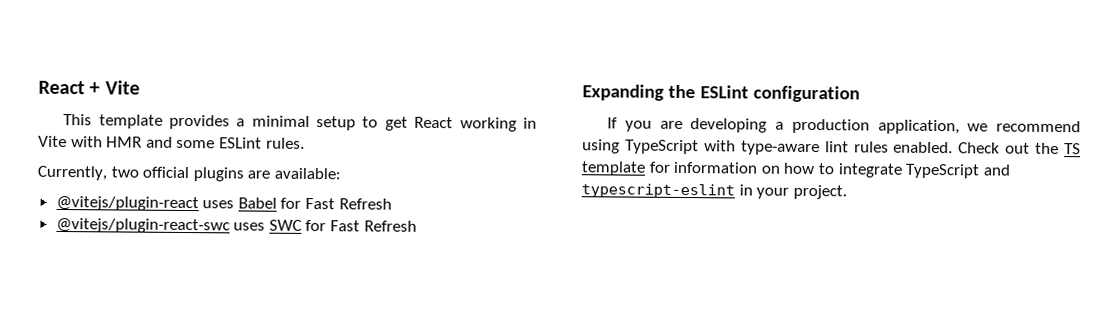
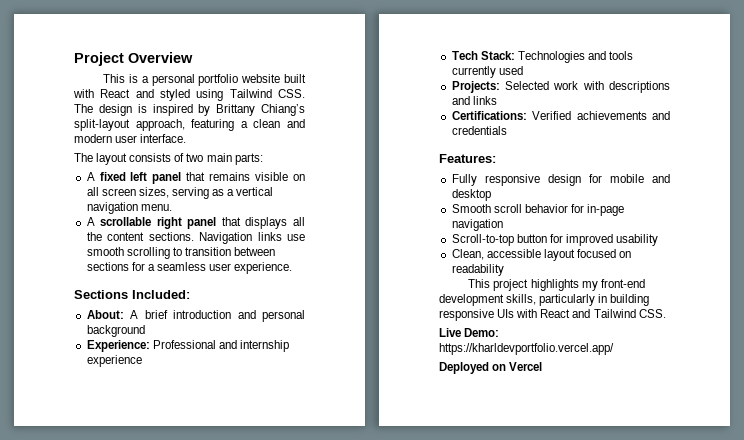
[38,80,140,95] [63,114,537,132] [38,135,305,149] [37,165,341,182] [55,195,392,212] [55,217,417,234] [582,84,860,103] [607,117,1081,135] [582,139,1081,156] [581,161,1011,179] [581,183,847,200] React + Vite // This template provides a minimal setup to get React working in Vite with HMR and some ESLint rules. // Currently, two official plugins are available: // @vitejs/plugin-react uses Babel for Fast Refresh // @vitejs/plugin-react-swc uses SWC for Fast Refresh // Expanding the ESLint configuration // If you are developing a production application, we recommend using TypeScript with type-aware lint rules enabled. Check out the TS template for information on how to integrate TypeScript and typescript-eslint in your project. -> [74,52,193,66] [103,74,306,86] [73,89,305,101] [74,104,305,116] [74,119,305,131] [74,134,187,143] [74,153,263,165] [86,172,305,184] [86,187,274,199] [86,202,172,214] [86,217,305,229] [86,232,305,244] [86,247,276,259] [86,262,293,274] [74,290,190,299] [86,310,305,322] [86,325,145,337] [86,340,289,352] [86,355,142,367] [451,51,634,63] [451,66,523,78] [451,81,670,93] [451,96,497,105] [451,111,670,120] [451,126,507,135] [439,154,496,163] [451,174,670,186] [451,189,491,201] [451,204,625,216] [451,219,503,231] [451,234,659,246] [451,249,632,261] [451,264,504,276] [468,279,645,291] [439,294,650,306] [439,309,666,321] [439,328,500,337] [439,343,614,355] [439,362,543,374] Project Overview // This is a personal portfolio website built with React and styled using Tailwind CSS. The design is inspired by Brittany Chiang’s split-layout approach, featuring a clean and modern user interface. // The layout consists of two main parts: // A fixed left panel that remains visible on all screen sizes, serving as a vertical navigation menu. // A scrollable right panel that displays all the content sections. Navigation links use smooth scrolling to transition between sections for a seamless user experience. // Sections Included: // About: A brief introduction and personal background // Experience: Professional and internship experience // Tech Stack: Technologies and tools currently used // Projects: Selected work with descriptions and links // Certifications: Verified achievements and credentials // Features: // Fully responsive design for mobile and desktop // Smooth scroll behavior for in-page navigation // Scroll-to-top button for improved usability // Clean, accessible layout focused on readability // This project highlights my front-end development skills, particularly in building responsive UIs with React and Tailwind CSS. // Live Demo: https://kharldevportfolio.vercel.app/ // Deployed on Vercel

